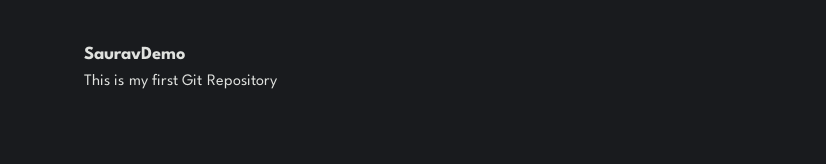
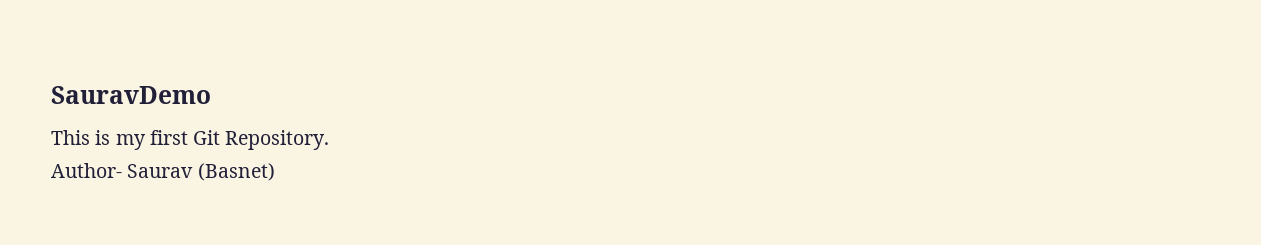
[206,74,278,89] Repository -> [225,130,330,150] [51,163,275,181] Repository. // Author- Saurav (Basnet)

